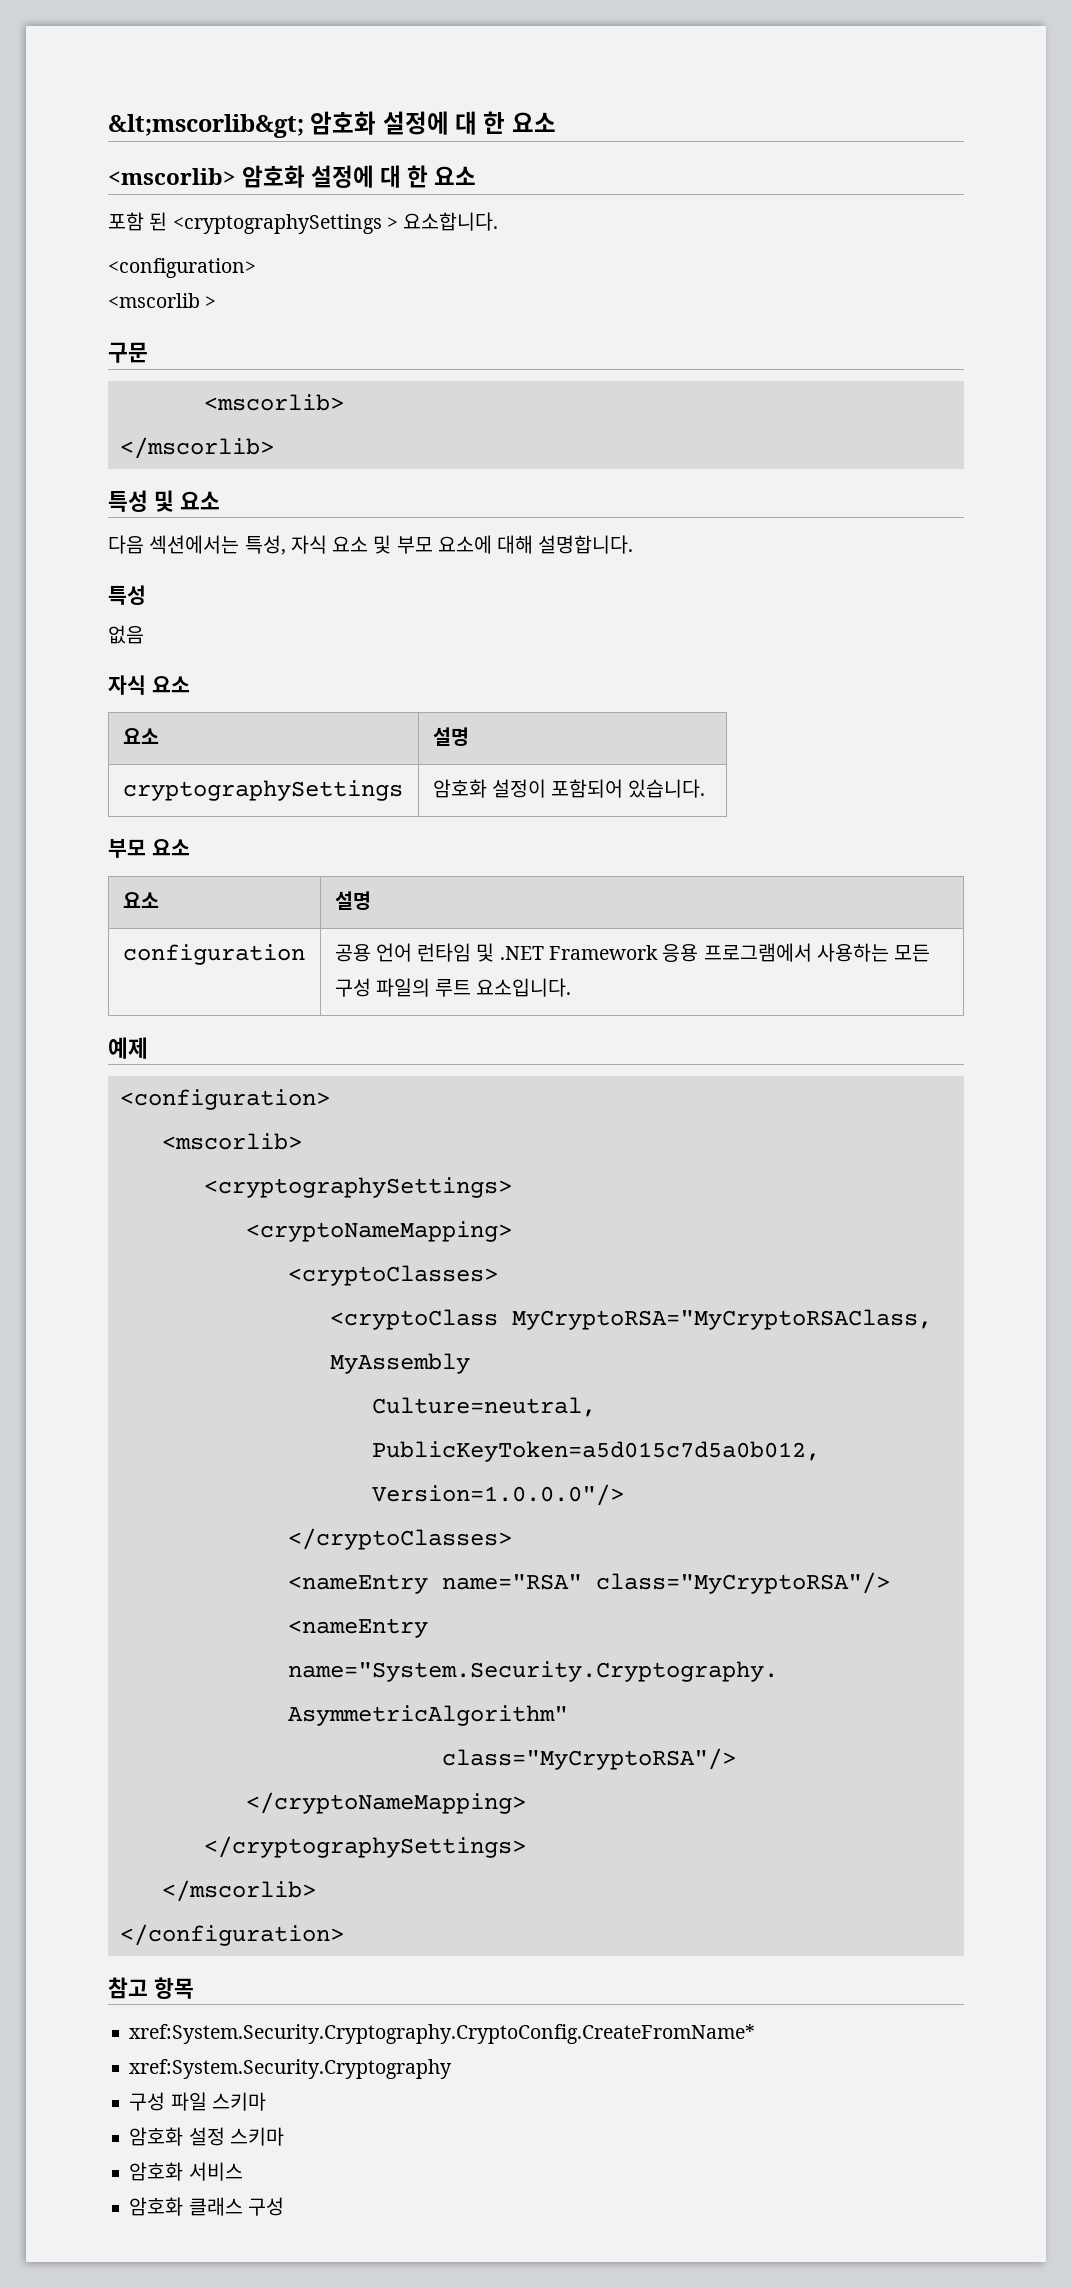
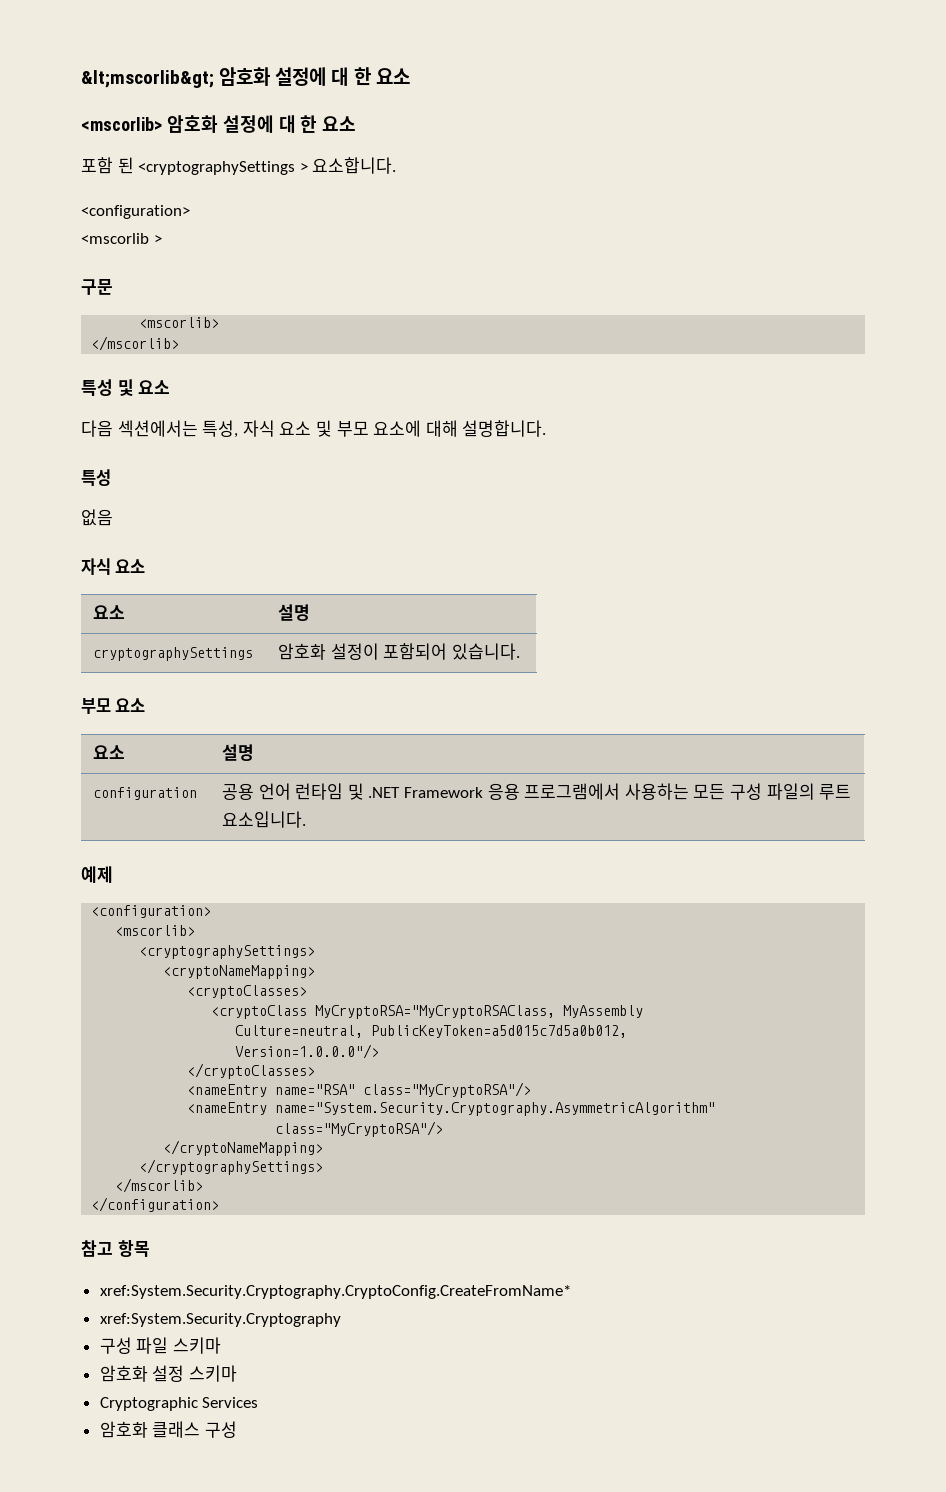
[129,2162,243,2181] 암호화 서비스 -> [99,1397,259,1411] Cryptographic Services

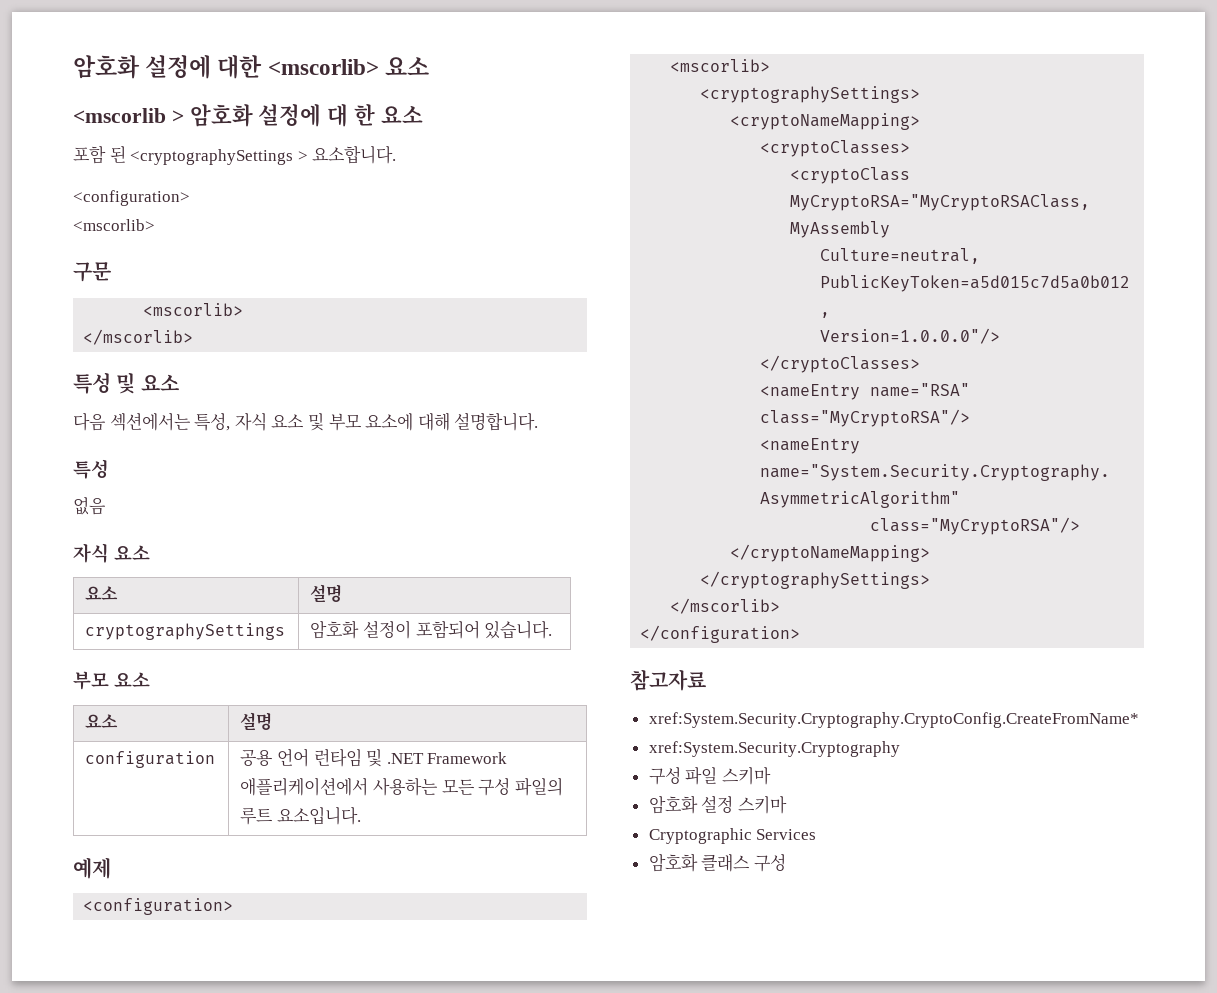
[81,67,410,88] [81,117,162,131] &lt;mscorlib&gt; 암호화 설정에 대 한 요소 // <mscorlib> -> [73,55,429,79] [73,108,184,123] 암호화 설정에 대한 <mscorlib> 요소 // <mscorlib >
[81,233,162,244] <mscorlib > -> [73,219,155,231] <mscorlib>
[487,783,621,800] 응용 프로그램에서 -> [240,777,369,796] 애플리케이션에서
[81,1240,150,1257] 참고 항목 -> [630,669,706,691] 참고자료

